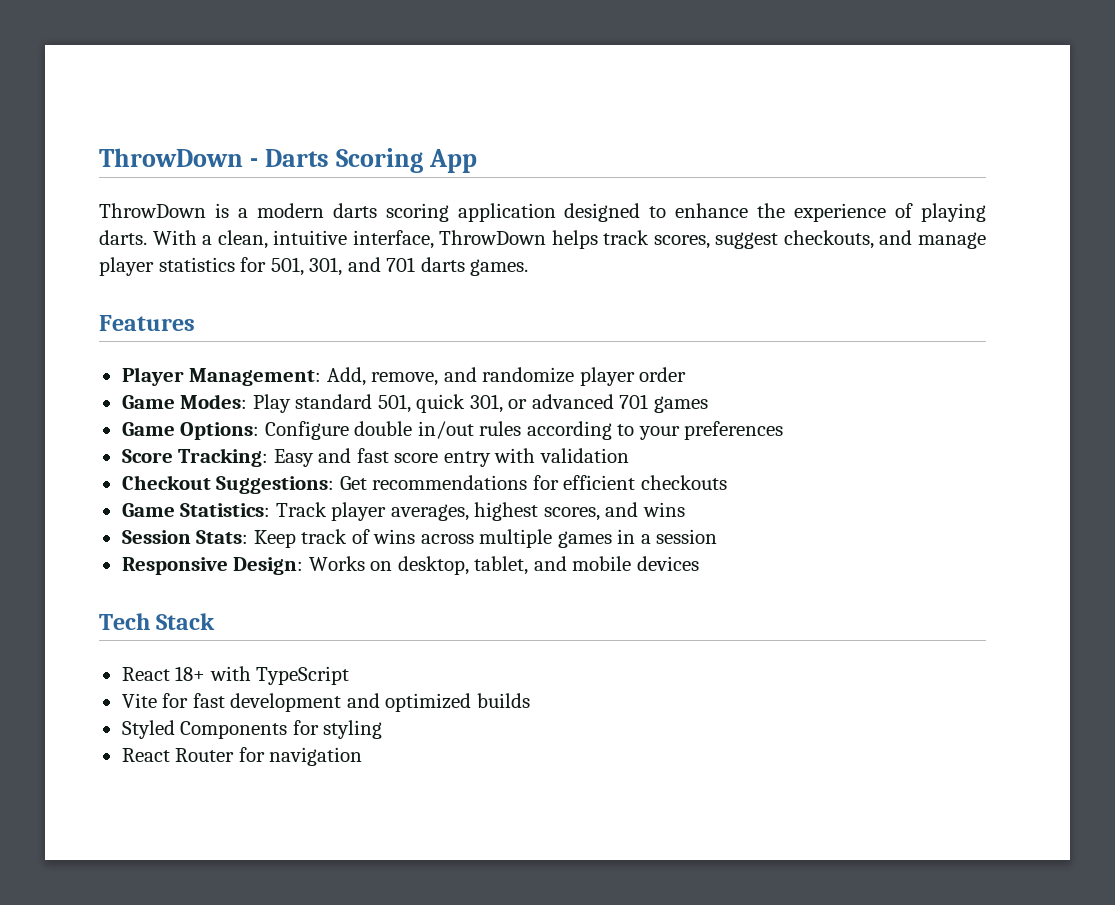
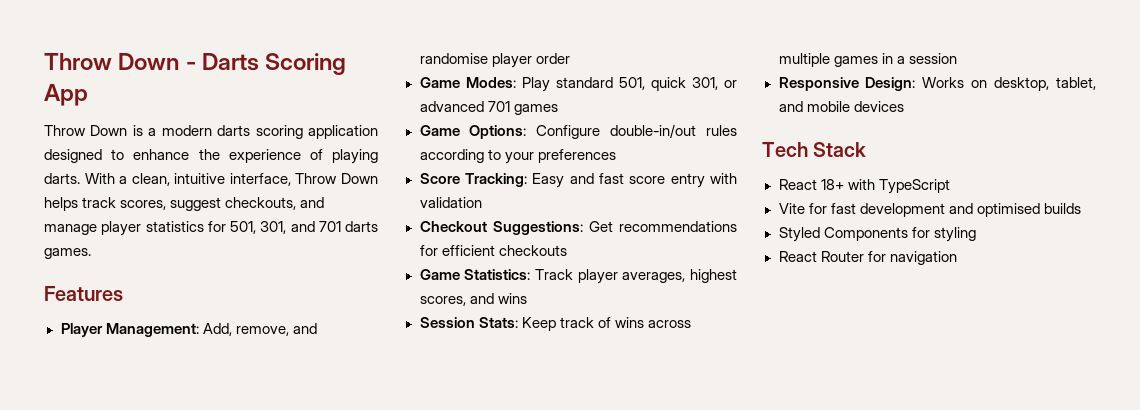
[99,148,243,167] ThrowDown -> [44,53,180,70] Throw Down
[99,203,206,218] ThrowDown -> [44,125,128,136] Throw Down
[439,230,547,245] ThrowDown -> [295,173,379,184] Throw Down
[482,367,575,383] randomize -> [419,53,488,64] randomise
[354,421,474,439] double in/out -> [610,124,697,138] double-in/out
[385,693,472,712] optimized -> [976,203,1040,217] optimised

